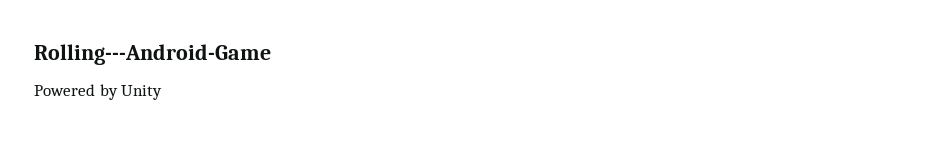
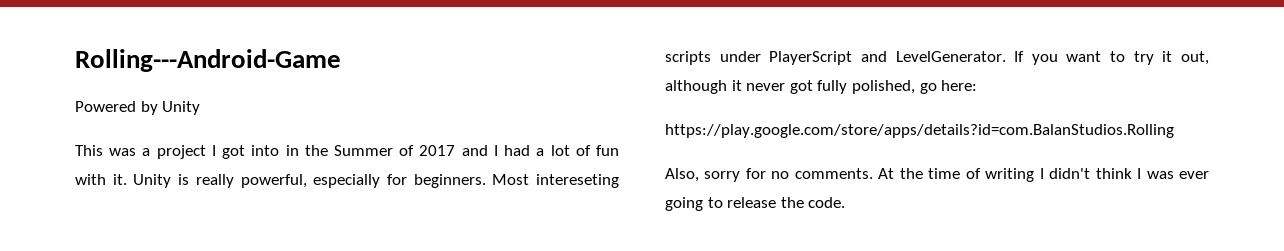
(163, 92) none -> [75,145,619,159] [75,174,619,188] [665,51,1209,65] [665,80,978,94] [665,124,1174,138] [665,168,1209,182] [665,197,846,211] // This was a project I got into in the Summer of 2017 and I had a lot of fun with it. Unity is really powerful, especially for beginners. Most intereseting scripts under PlayerScript and LevelGenerator. If you want to try it out, although it never got fully polished, go here: // https://play.google.com/store/apps/details?id=com.BalanStudios.Rolling // Also, sorry for no comments. At the time of writing I didn't think I was ever going to release the code.

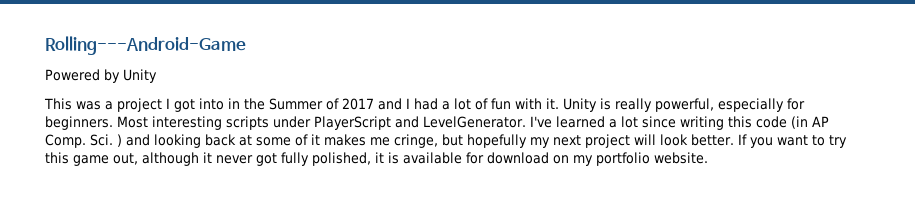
[536,174,619,188] intereseting -> [152,116,222,130] interesting
(1006, 56) none -> [529,116,829,130] [45,134,734,148] I've learned a lot since writing this code (in AP Comp. Sci. ) and looking back at some of it makes me cringe, but hopefully my next project will look better.
[1162,51,1173,62] it -> [45,152,109,166] this game
[919,80,978,94] [665,124,1174,138] [665,168,1209,182] [665,197,846,211] go here: // https://play.google.com/store/apps/details?id=com.BalanStudios.Rolling // Also, sorry for no comments. At the time of writing I didn't think I was ever going to release the code. -> [375,152,708,166] it is available for download on my portfolio website.

